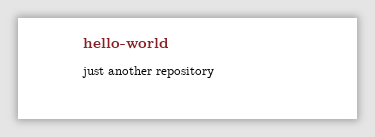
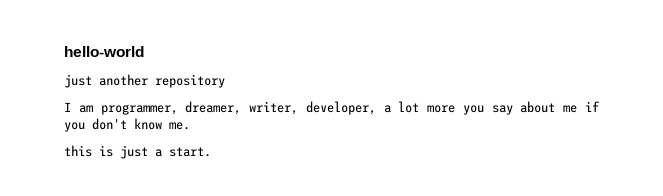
(214, 72) none -> [64,101,600,115] [64,118,190,132] [64,145,211,159] // I am programmer, dreamer, writer, developer, a lot more you say about me if you don't know me. // this is just a start.

